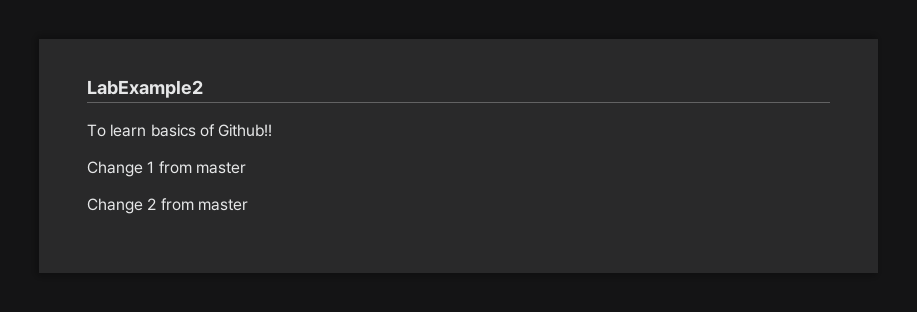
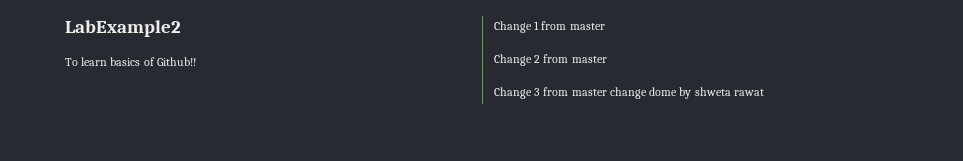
(248, 205) none -> [494,87,764,99] // Change 3 from master change dome by shweta rawat

